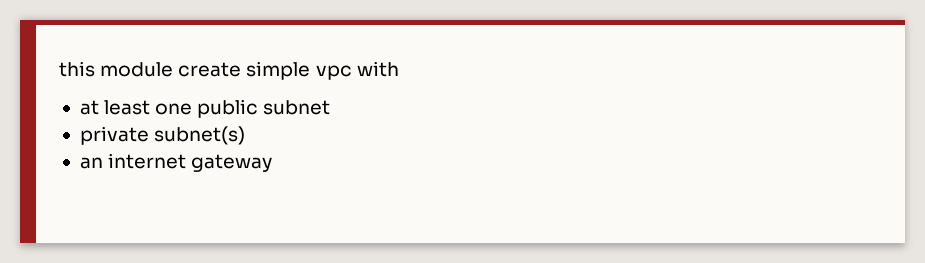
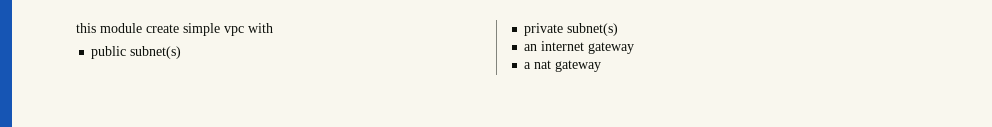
[79,99,331,118] at least one public subnet -> [91,46,182,59] public subnet(s)
(273, 163) none -> [524,60,602,72] // a nat gateway

